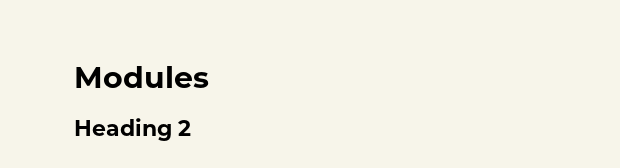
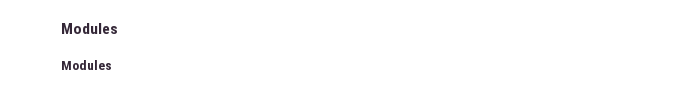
[74,118,191,141] Heading 2 -> [61,60,112,70] Modules

